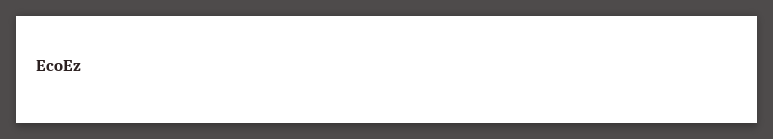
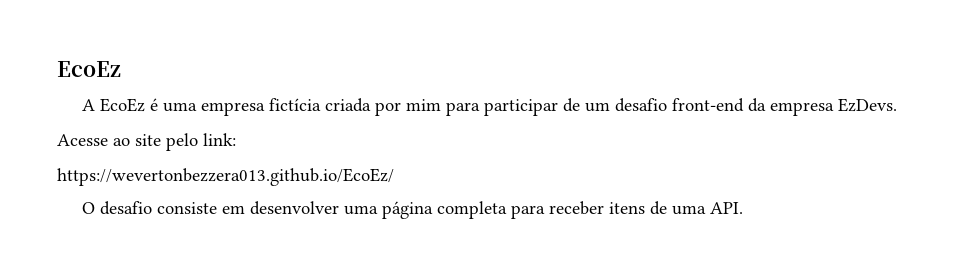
[36,60,81,71] EcoEz -> [57,61,121,77] [81,98,897,116] [57,133,236,151] [57,168,394,186] [81,201,743,219] EcoEz // A EcoEz é uma empresa fictícia criada por mim para participar de um desafio front-end da empresa EzDevs. // Acesse ao site pelo link: // https://wevertonbezzera013.github.io/EcoEz/ // O desafio consiste em desenvolver uma página completa para receber itens de uma API.

